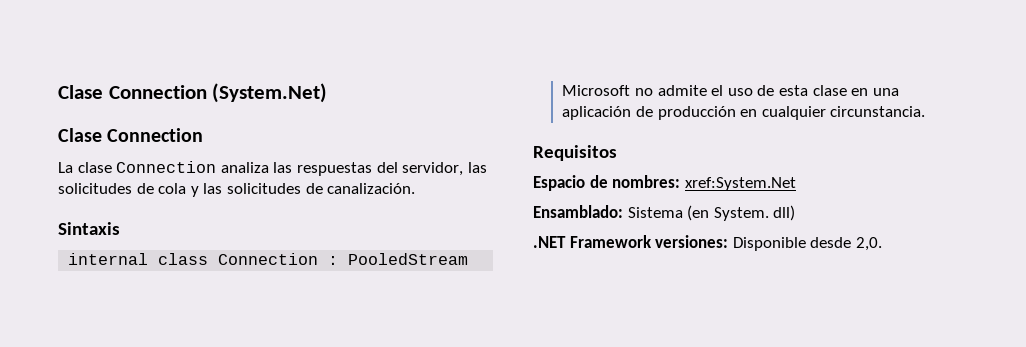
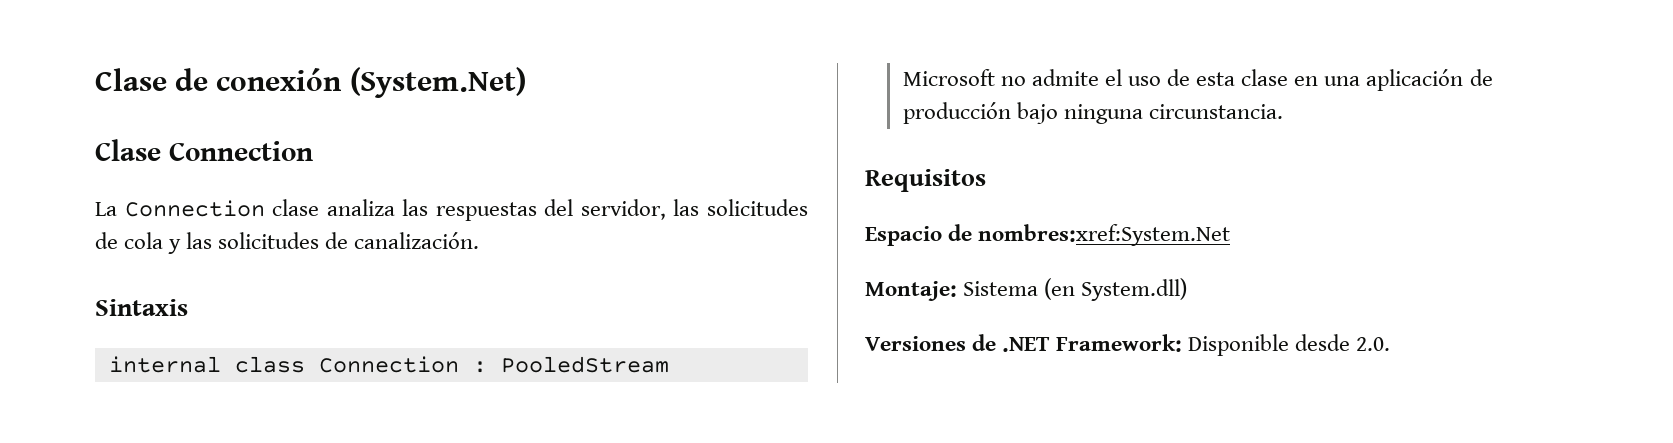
[58,85,207,99] Clase Connection -> [95,68,343,91] Clase de conexión
[77,161,217,173] clase Connection -> [124,199,320,217] Connection clase
[740,106,826,120] en cualquier -> [1016,102,1143,124] bajo ninguna
[612,175,796,191] [533,205,796,221] [533,235,729,248] nombres: xref:System.Net // Ensamblado: Sistema (en System. dll) // .NET Framework versiones: -> [978,224,1231,246] [865,278,1188,301] [865,334,1183,352] nombres:xref:System.Net // Montaje: Sistema (en System.dll) // Versiones de .NET Framework:
[855,237,882,251] 2,0. -> [1356,337,1391,351] 2.0.

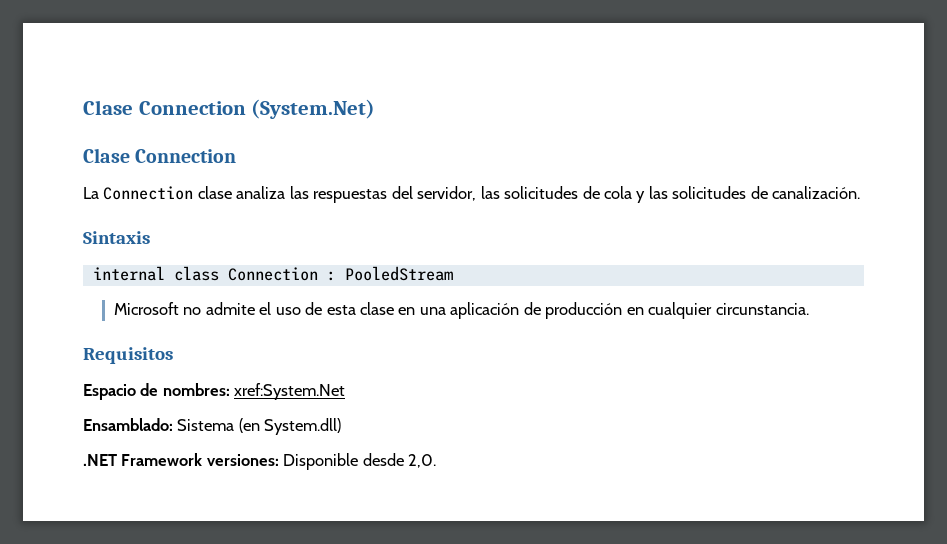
[95,68,343,91] Clase de conexión -> [83,100,246,115] Clase Connection
[1016,102,1143,124] bajo ninguna -> [626,302,713,319] en cualquier
[978,224,1231,246] [865,281,957,301] nombres:xref:System.Net // Montaje: -> [162,383,346,400] [83,418,173,431] nombres: xref:System.Net // Ensamblado:
[865,334,1183,352] Versiones de .NET Framework: -> [83,453,279,466] .NET Framework versiones:
[1356,337,1391,351] 2.0. -> [408,454,437,468] 2,0.

